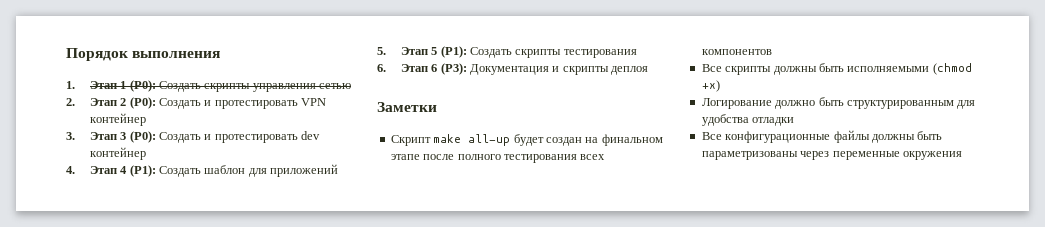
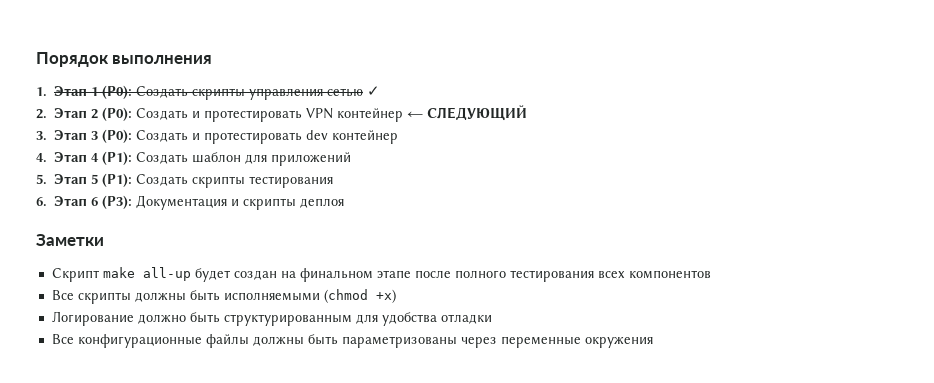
(352, 86) none -> [367,86,381,96] ✓
(146, 119) none -> [407,105,528,121] ← СЛЕДУЮЩИЙ

